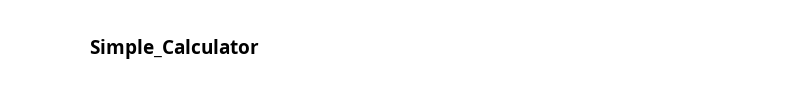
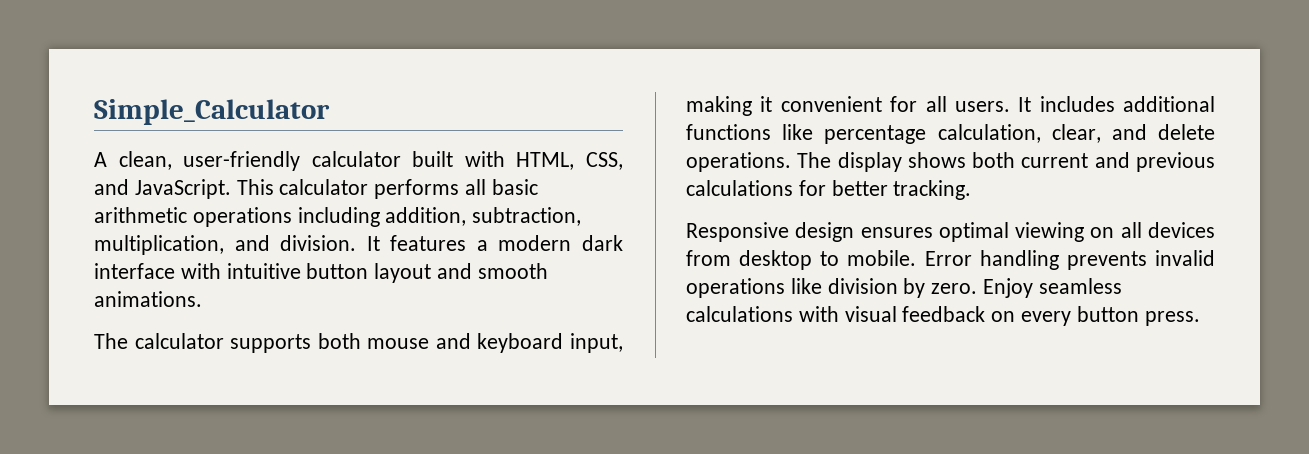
(259, 49) none -> [94,151,623,171] [94,179,538,199] [94,207,582,227] [94,235,623,255] [94,263,548,283] [94,291,202,307] [94,333,623,353] [686,96,1215,116] [686,124,1215,144] [686,152,1215,172] [686,180,972,200] [686,222,1215,242] [686,250,1215,270] [686,278,1122,298] [686,306,1200,326] // A clean, user-friendly calculator built with HTML, CSS, and JavaScript. This calculator performs all basic arithmetic operations including addition, subtraction, multiplication, and division. It features a modern dark interface with intuitive button layout and smooth animations. // The calculator supports both mouse and keyboard input, making it convenient for all users. It includes additional functions like percentage calculation, clear, and delete operations. The display shows both current and previous calculations for better tracking. // Responsive design ensures optimal viewing on all devices from desktop to mobile. Error handling prevents invalid operations like division by zero. Enjoy seamless calculations with visual feedback on every button press.

